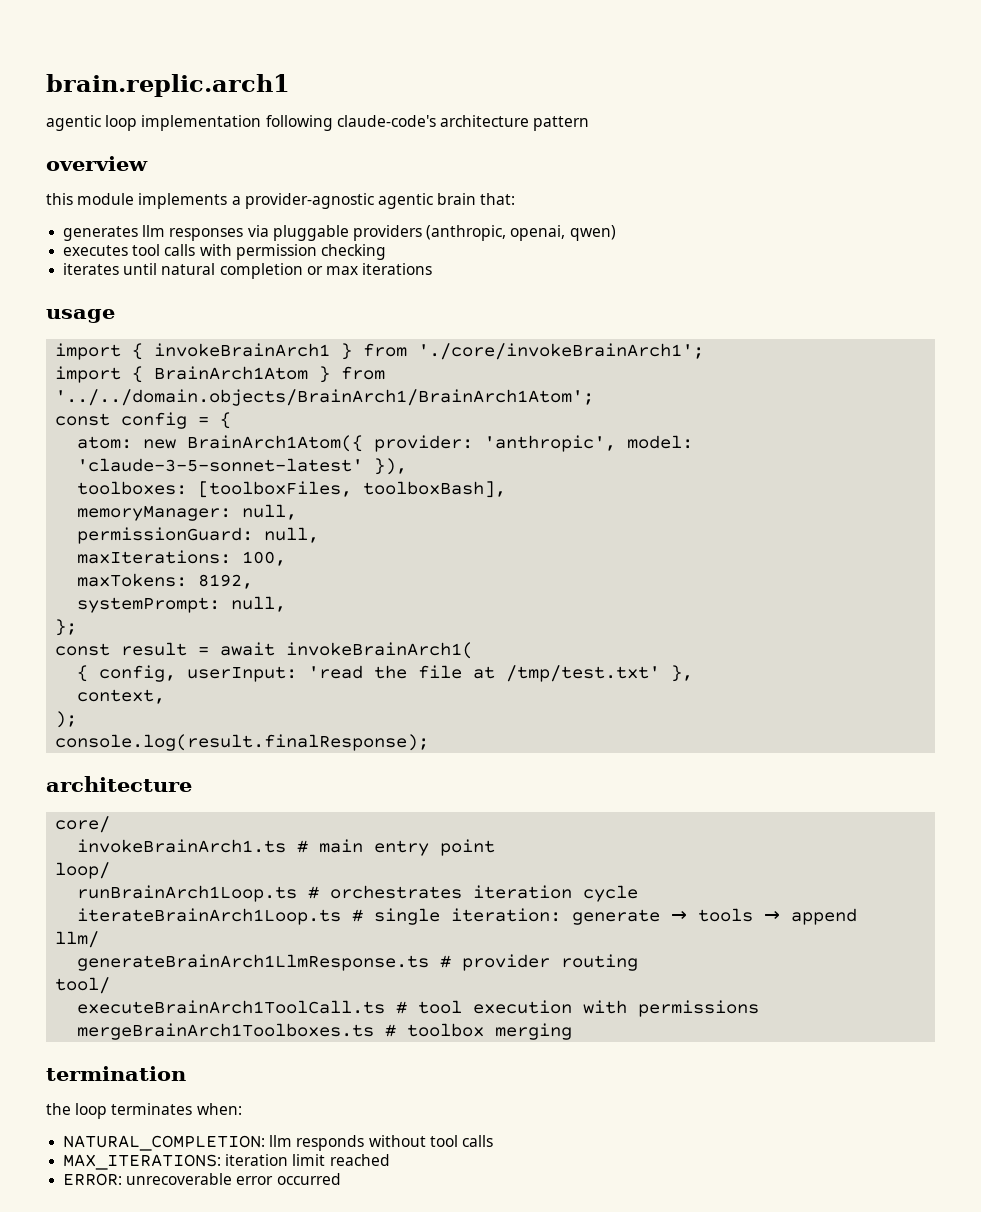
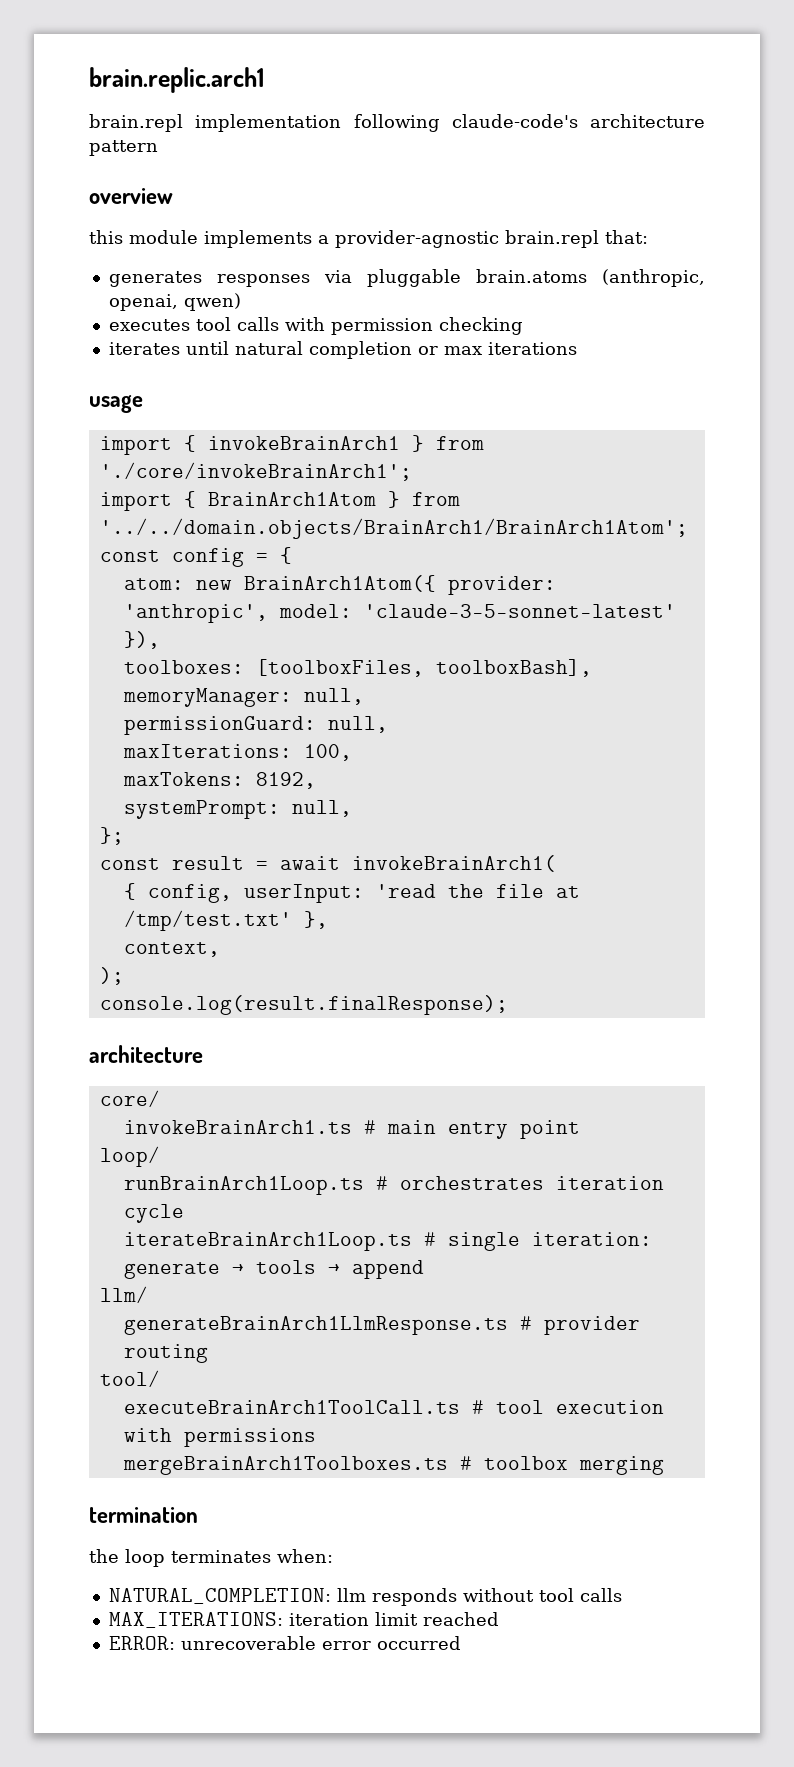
[46,115,138,131] agentic loop -> [89,114,183,132] brain.repl
[377,193,477,209] agentic brain -> [505,230,599,248] brain.repl
[142,225,166,237] llm -> (202, 279) none
[352,225,422,241] providers -> [475,269,587,283] brain.atoms

